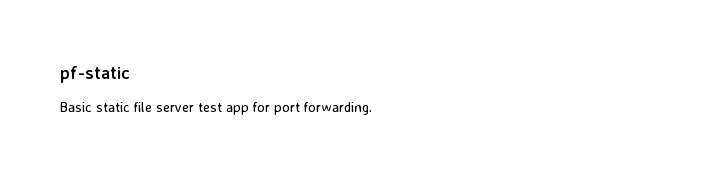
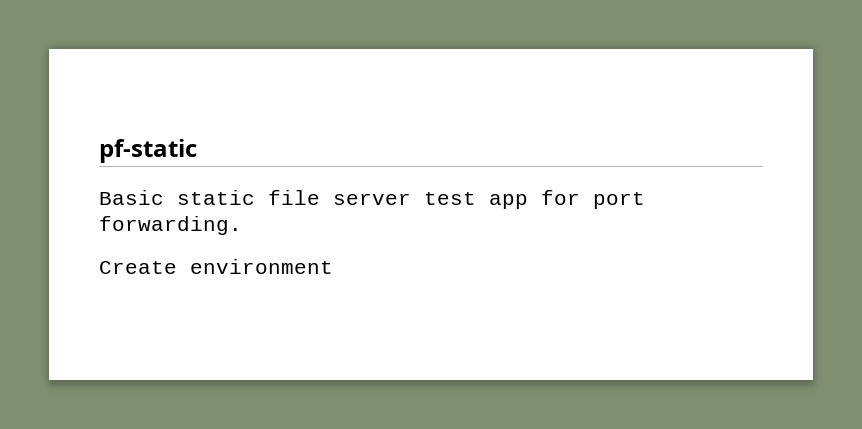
(372, 108) none -> [99,259,333,274] // Create environment

